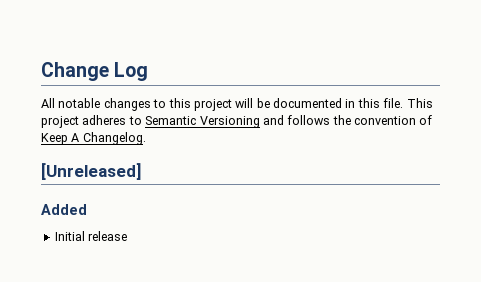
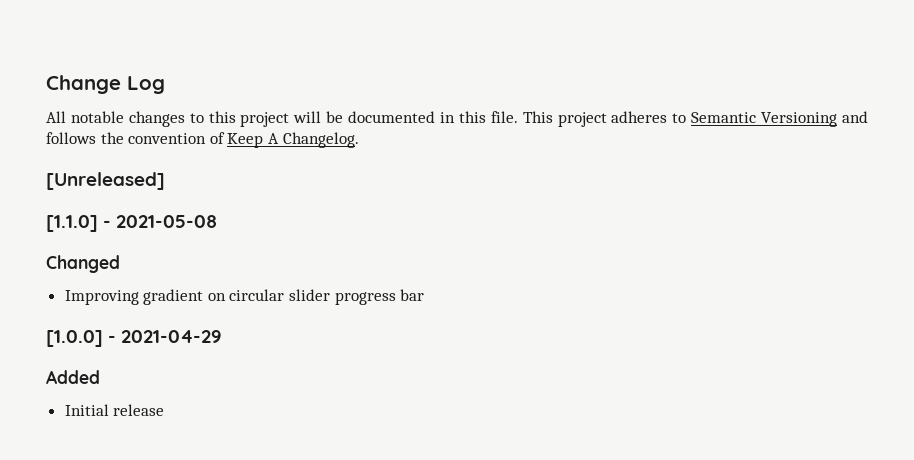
(141, 171) none -> [46,215,218,232] [46,255,120,273] [64,289,425,305] [46,330,222,347] // [1.1.0] - 2021-05-08 // Changed // Improving gradient on circular slider progress bar // [1.0.0] - 2021-04-29

